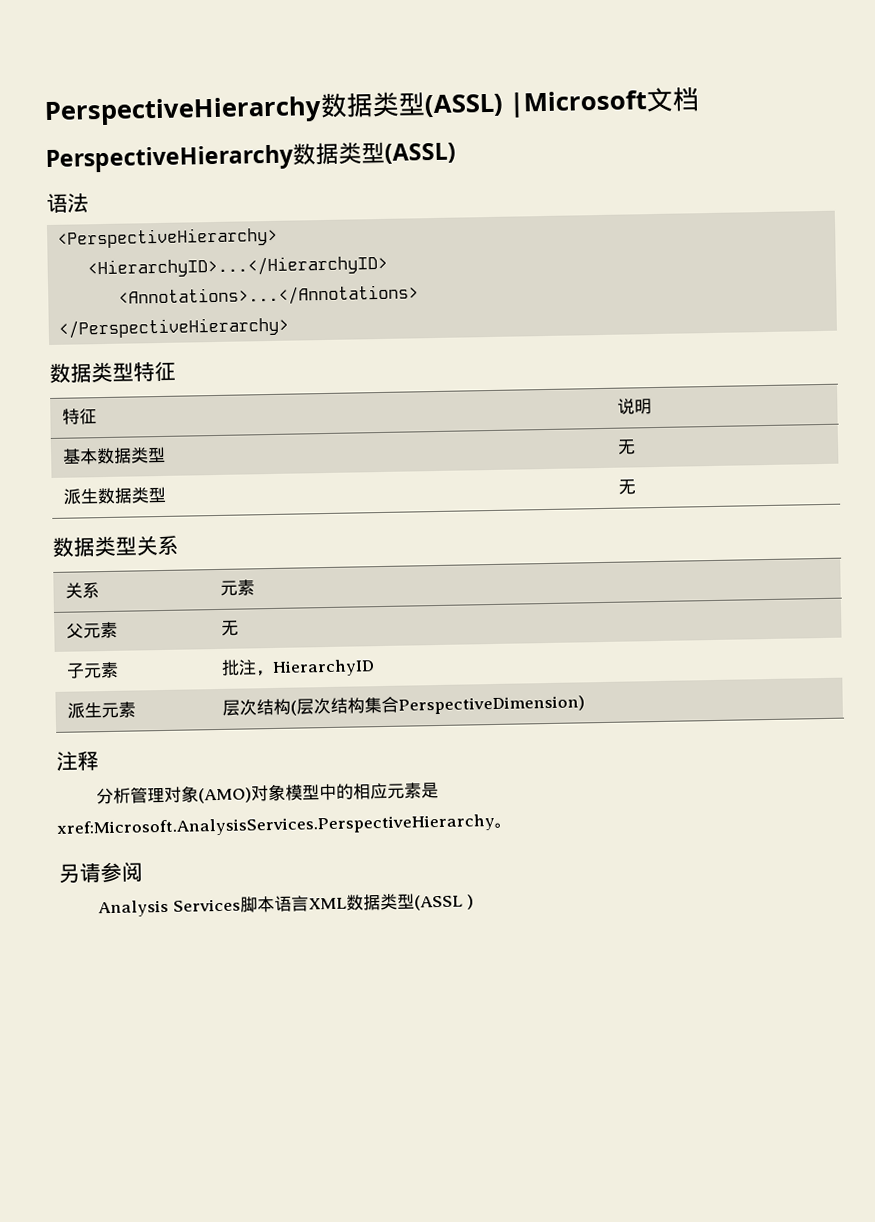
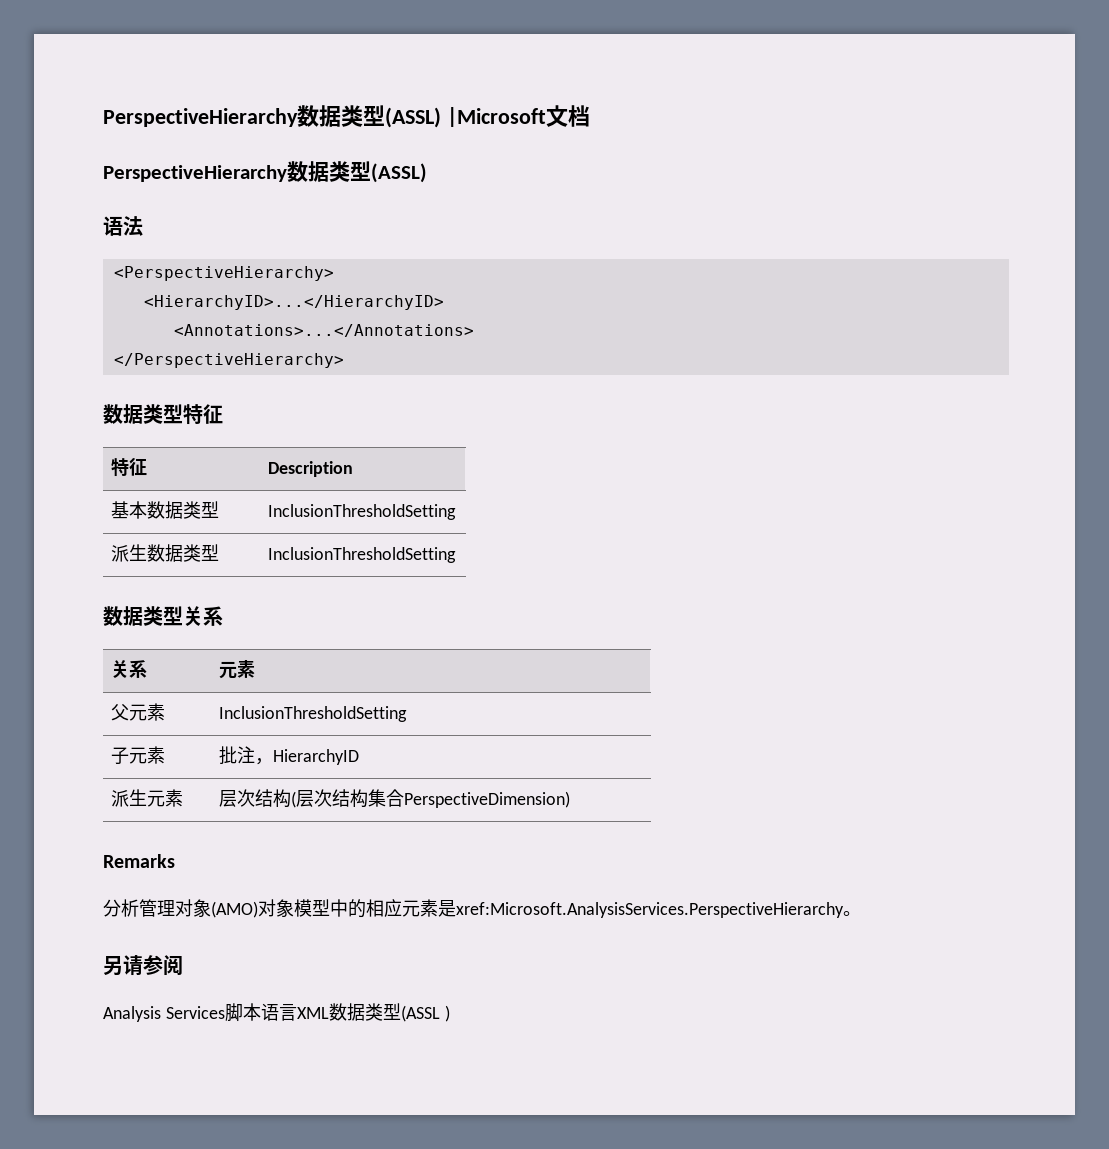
[617,398,653,415] 说明 -> [268,461,354,477] Description
[617,439,637,455] 无 -> [268,504,457,520] InclusionThresholdSetting
[618,479,637,495] 无 -> [268,547,457,563] InclusionThresholdSetting
[221,620,240,636] 无 -> [219,706,408,722] InclusionThresholdSetting
[56,751,99,771] 注释 -> [103,854,175,868] Remarks

